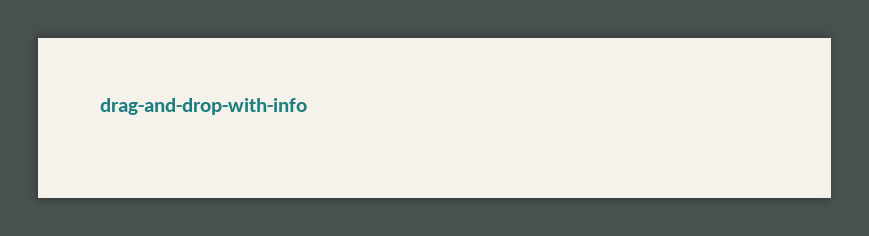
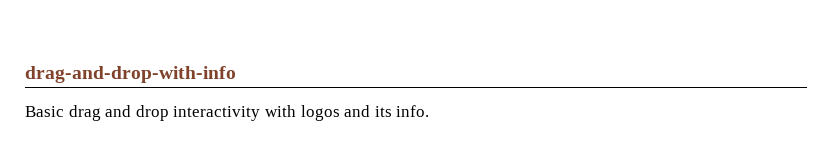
(307, 106) none -> [25,105,430,121] // Basic drag and drop interactivity with logos and its info.

